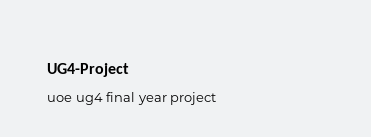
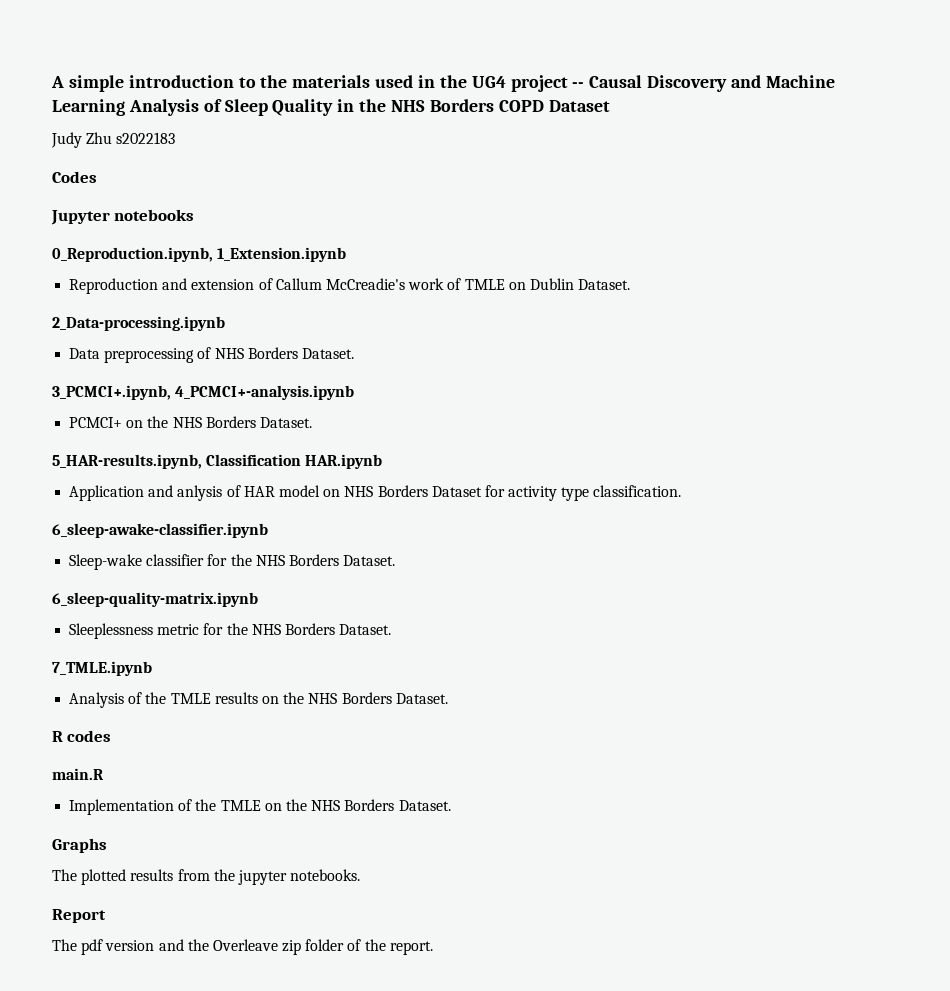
[47,63,129,77] [47,92,217,105] UG4-Project // uoe ug4 final year project -> [51,75,835,92] [52,99,610,116] [51,132,176,148] [52,171,97,183] [51,209,195,225] [52,247,347,262] [69,278,631,294] [52,316,225,331] [69,347,354,363] [52,385,355,400] [69,416,312,428] [52,454,383,469] [69,485,682,501] [52,523,268,538] [69,554,396,570] [52,592,258,607] [69,623,392,639] [52,661,152,676] [69,692,448,708] [52,730,112,742] [52,768,104,780] [69,799,451,815] [52,838,107,853] [52,869,361,885] [52,909,106,923] [52,939,433,955] A simple introduction to the materials used in the UG4 project -- Causal Discovery and Machine Learning Analysis of Sleep Quality in the NHS Borders COPD Dataset // Judy Zhu s2022183 // Codes // Jupyter notebooks // 0_Reproduction.ipynb, 1_Extension.ipynb // Reproduction and extension of Callum McCreadie's work of TMLE on Dublin Dataset. // 2_Data-processing.ipynb // Data preprocessing of NHS Borders Dataset. // 3_PCMCI+.ipynb, 4_PCMCI+-analysis.ipynb // PCMCI+ on the NHS Borders Dataset. // 5_HAR-results.ipynb, Classification HAR.ipynb // Application and anlysis of HAR model on NHS Borders Dataset for activity type classification. // 6_sleep-awake-classifier.ipynb // Sleep-wake classifier for the NHS Borders Dataset. // 6_sleep-quality-matrix.ipynb // Sleeplessness metric for the NHS Borders Dataset. // 7_TMLE.ipynb // Analysis of the TMLE results on the NHS Borders Dataset. // R codes // main.R // Implementation of the TMLE on the NHS Borders Dataset. // Graphs // The plotted results from the jupyter notebooks. // Report // The pdf version and the Overleave zip folder of the report.

